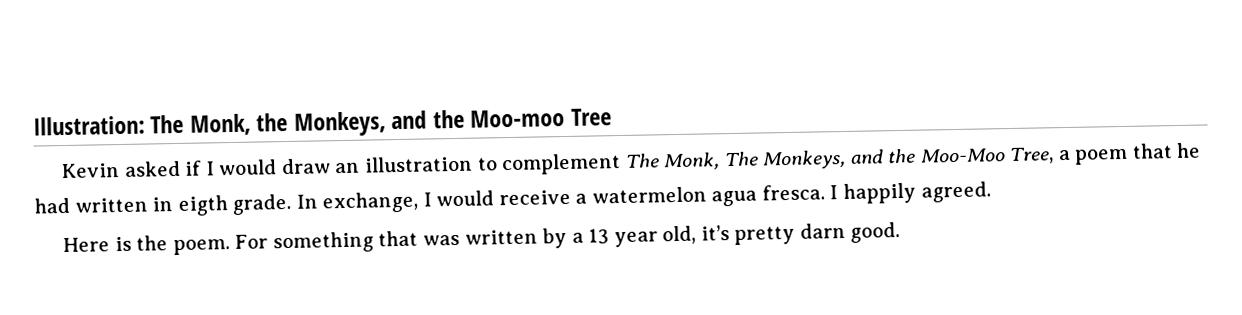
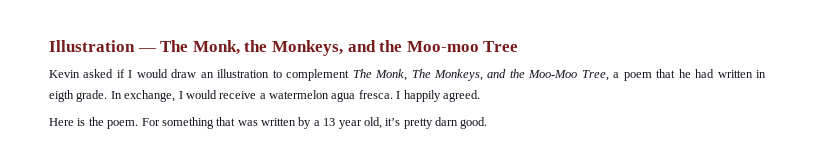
[33,115,145,136] Illustration: -> [49,40,157,52] Illustration —

